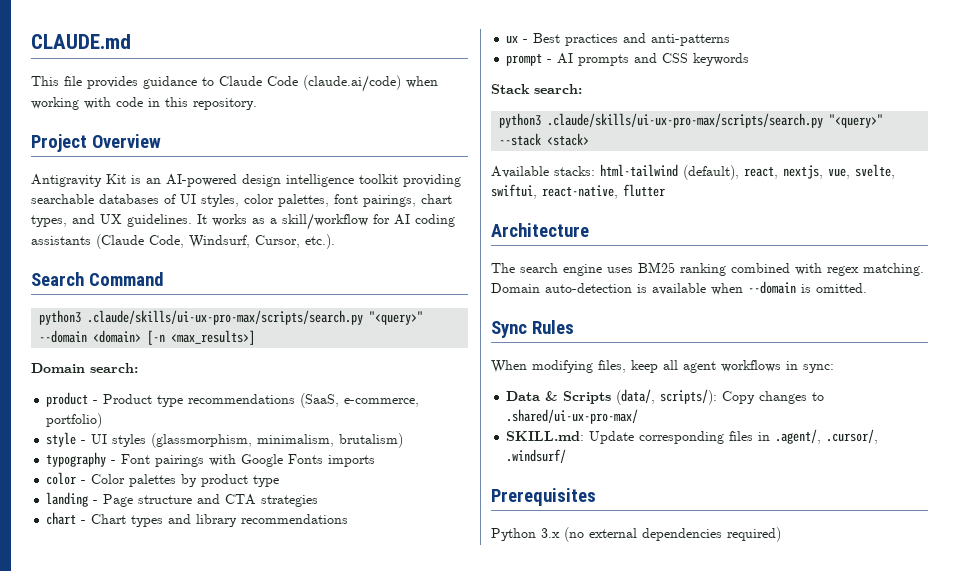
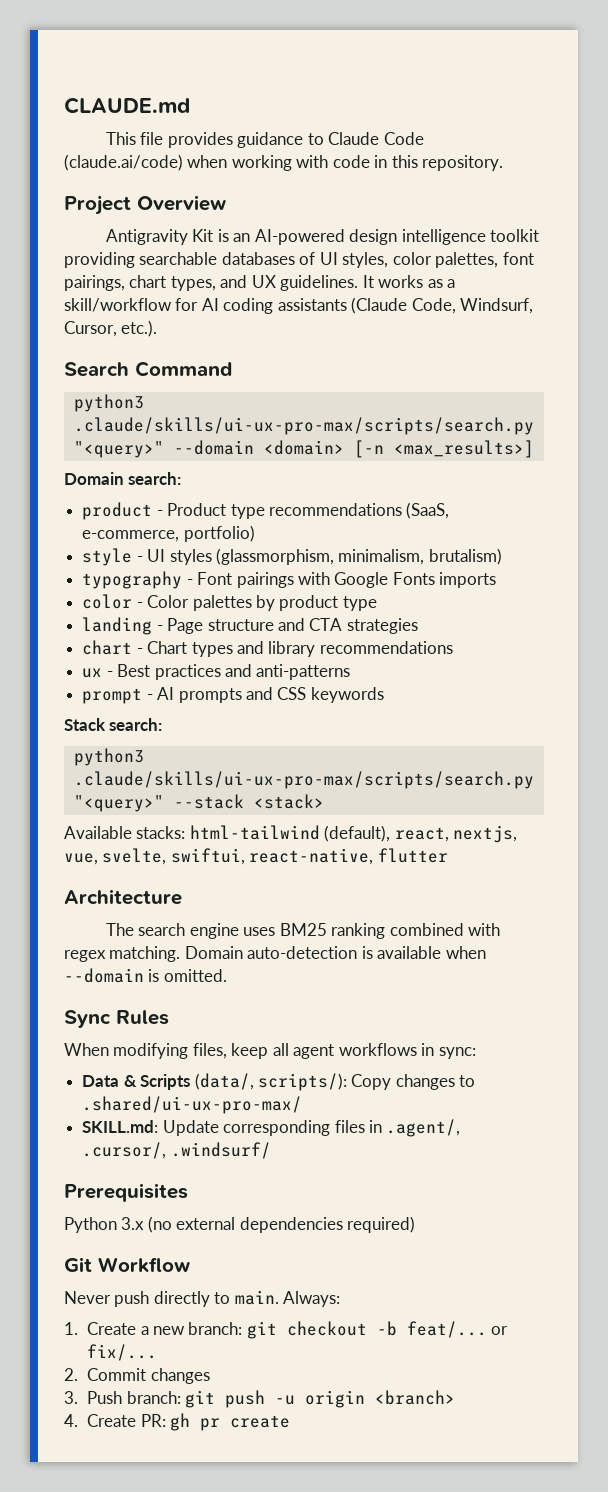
(781, 534) none -> [64,1257,190,1273] [64,1290,341,1307] [64,1321,509,1339] [87,1344,158,1361] [64,1368,210,1384] [64,1390,456,1408] [64,1413,291,1431] // Git Workflow // Never push directly to main. Always: // 1. Create a new branch: git checkout -b feat/... or fix/... // 2. Commit changes // 3. Push branch: git push -u origin <branch> // 4. Create PR: gh pr create

